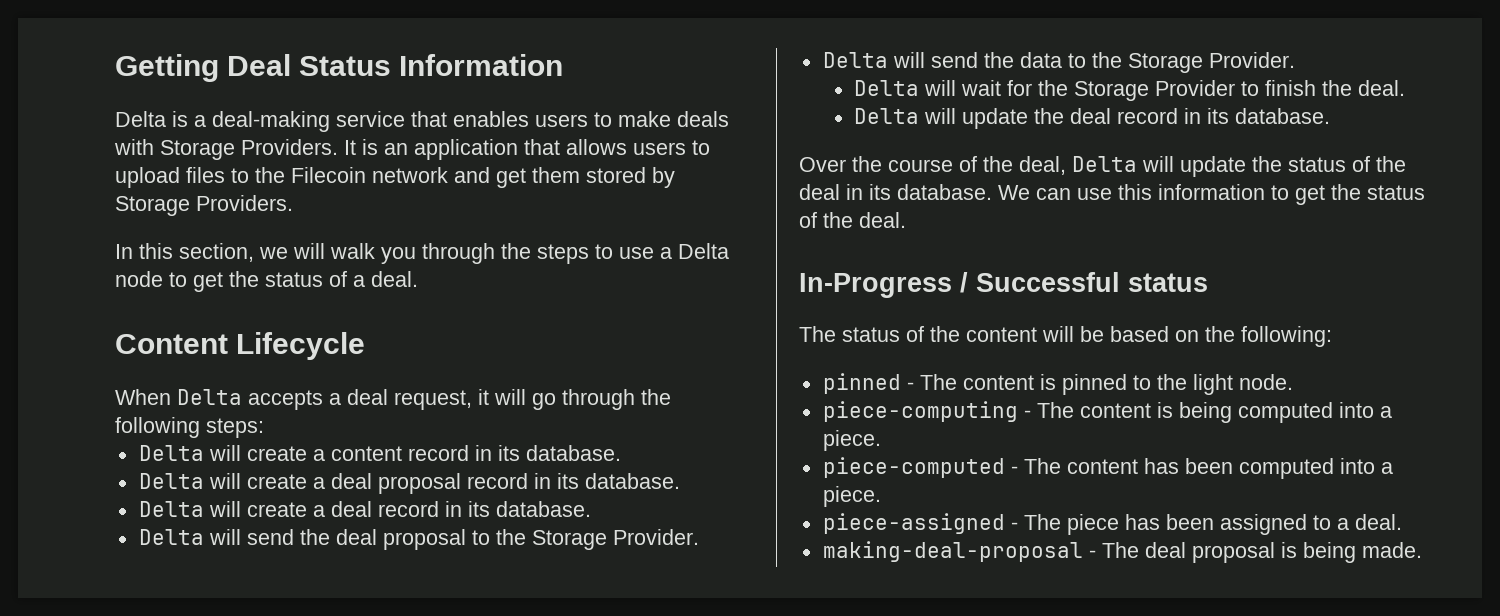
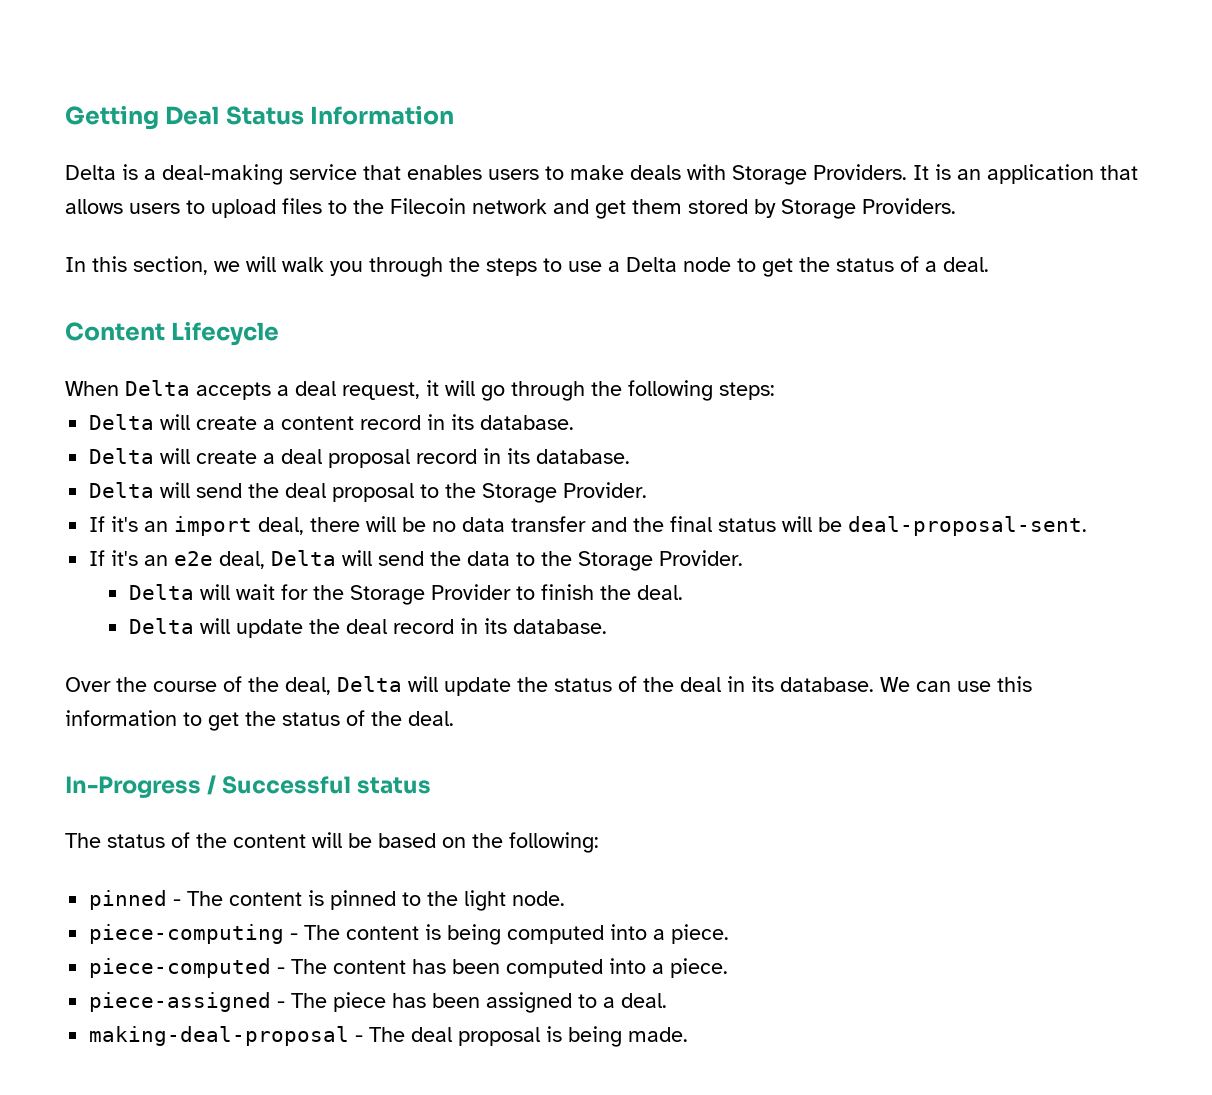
[138,501,591,517] // Delta will create a deal record in its database. -> (631, 456) none
(699, 537) none -> [89,516,1088,536] [89,550,266,569] If it's an import deal, there will be no data transfer and the final status will be deal-proposal-sent. // If it's an e2e deal,

